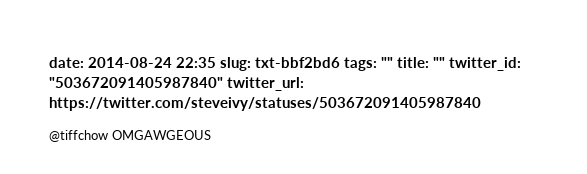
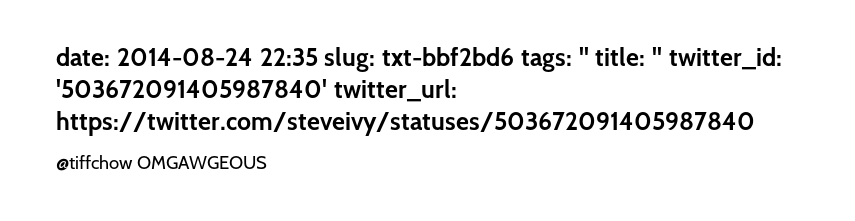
[381,57,522,71] [49,77,223,88] "" title: "" twitter_id: "503672091405987840" -> [578,47,782,70] [56,79,327,98] '' title: '' twitter_id: '503672091405987840'

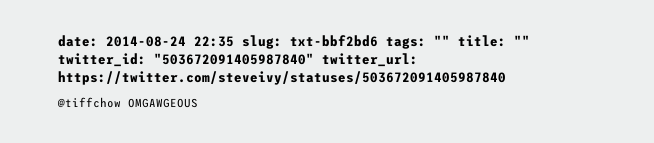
[578,47,782,70] [56,79,327,98] '' title: '' twitter_id: '503672091405987840' -> [434,35,530,47] [58,53,314,67] "" title: "" twitter_id: "503672091405987840"

